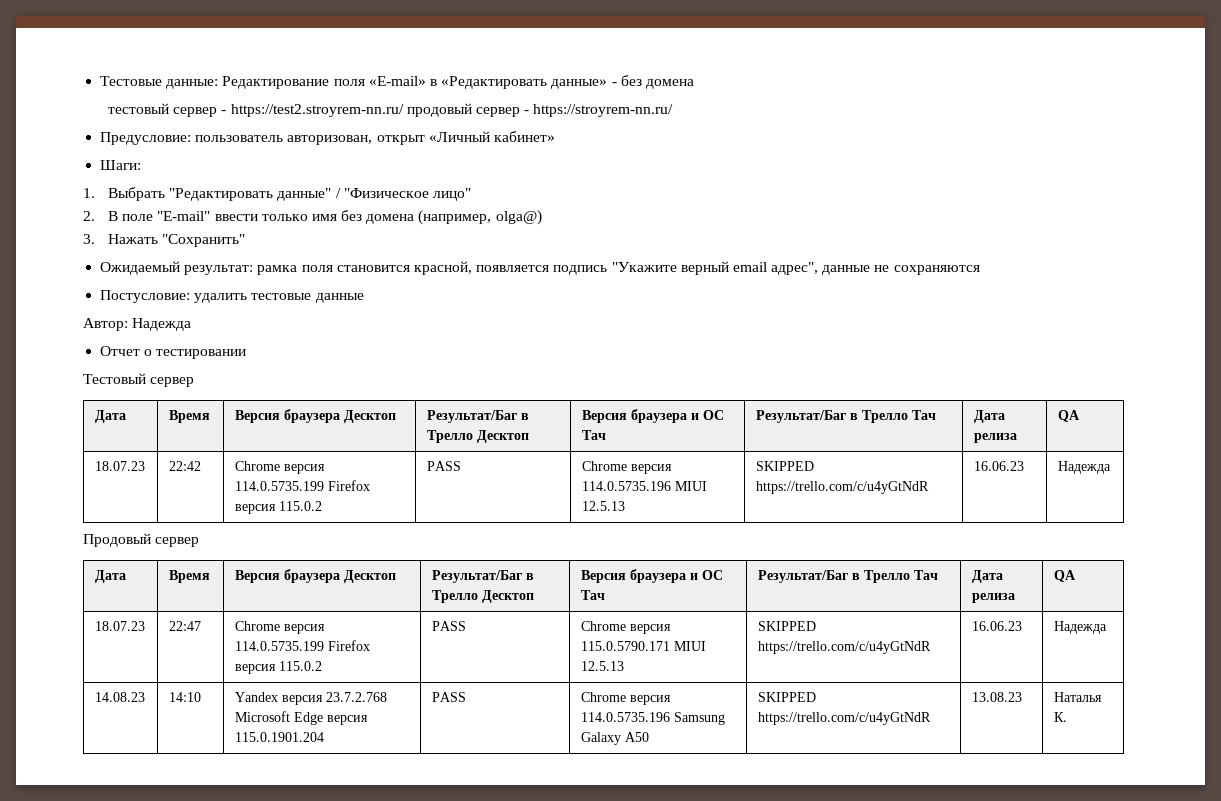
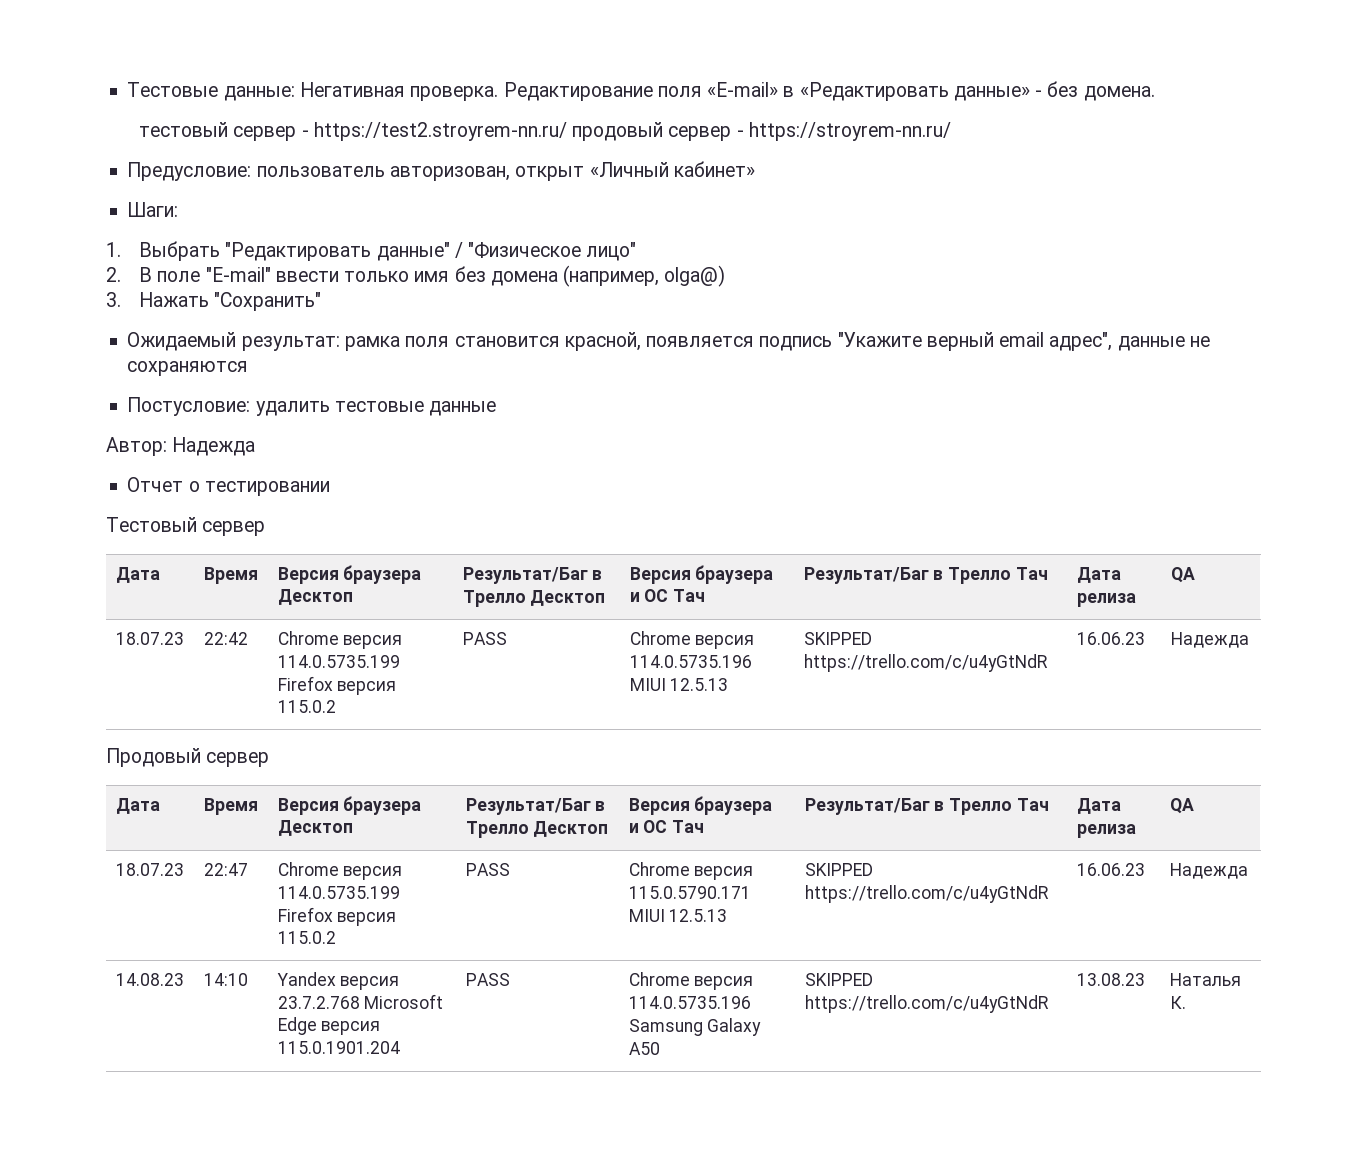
(219, 84) none -> [299,82,499,101] Негативная проверка.
[645,79,694,89] домена -> [1083,86,1155,101] домена.

